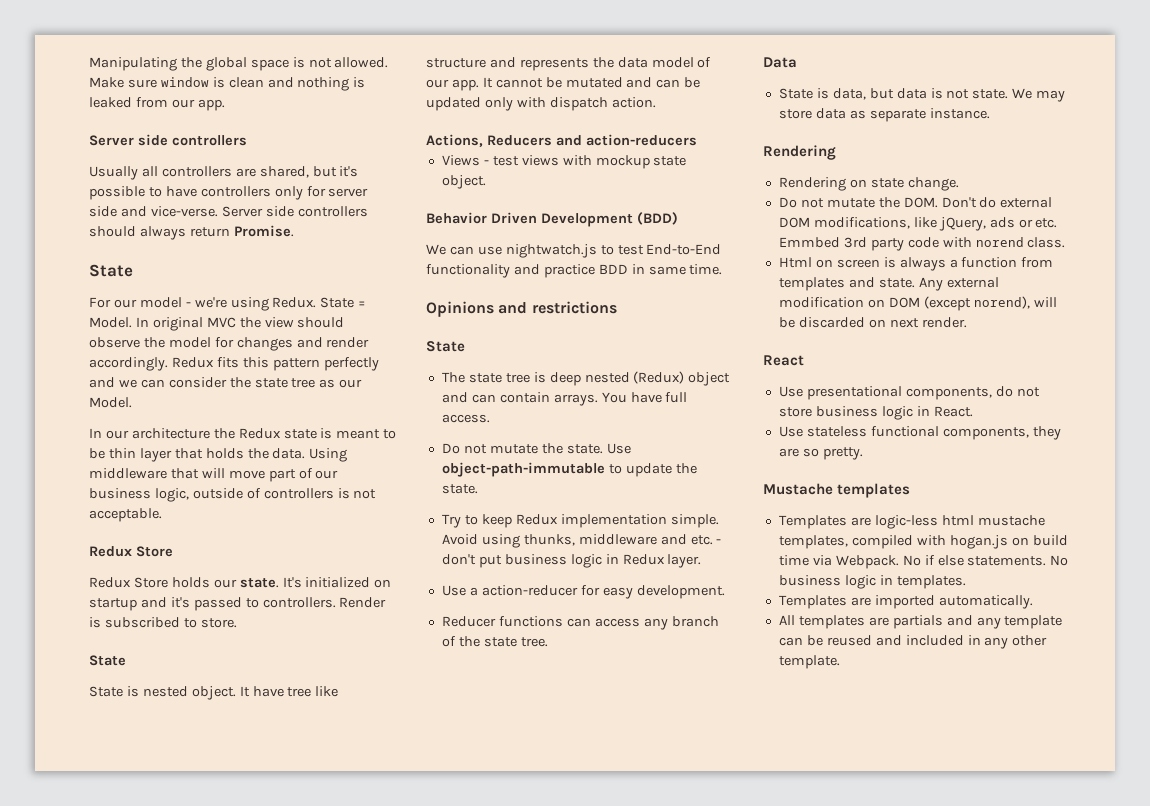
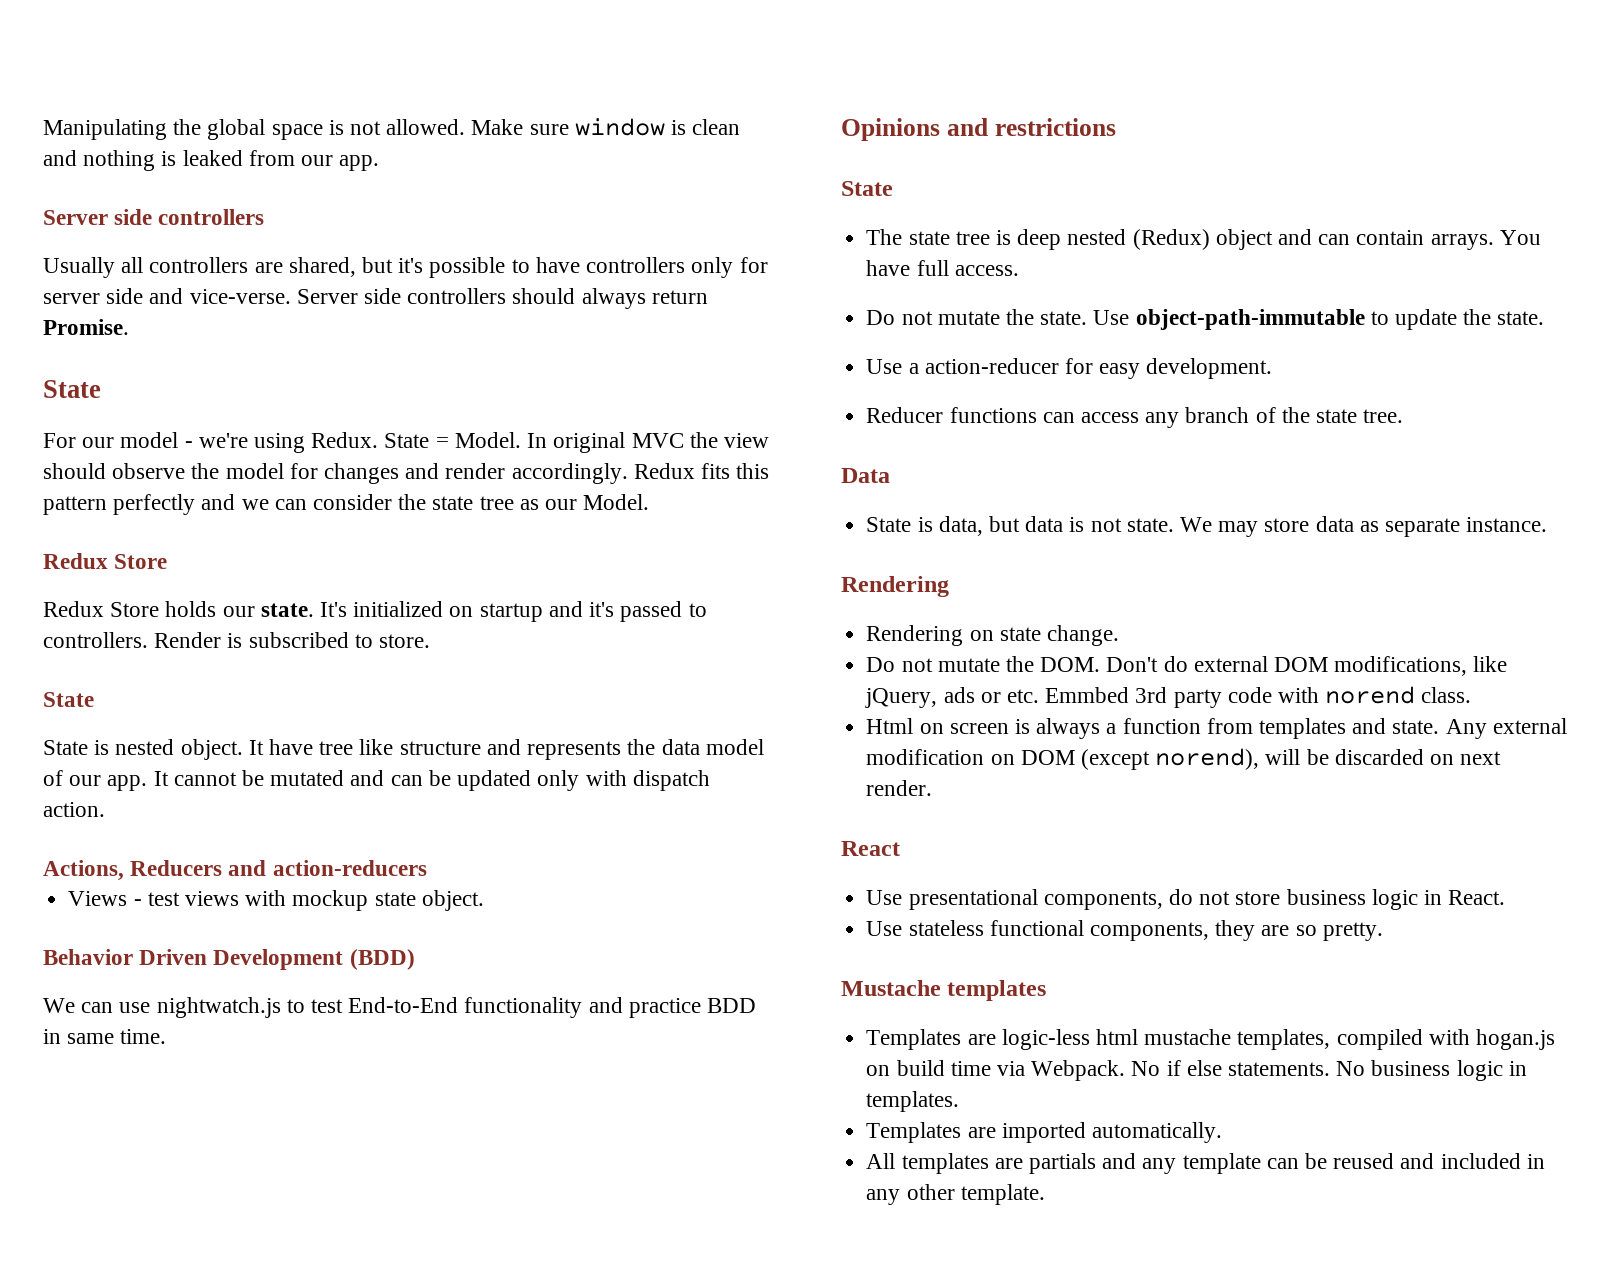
[89,428,397,439] [89,448,348,462] [89,468,339,482] [89,488,377,502] [89,508,162,522] // In our architecture the Redux state is meant to be thin layer that holds the data. Using middleware that will move part of our business logic, outside of controllers is not acceptable. -> (650, 502) none
[441,514,719,528] [441,534,722,548] [441,554,702,568] // Try to keep Redux implementation simple. Avoid using thunks, middleware and etc. - don't put business logic in Redux layer. -> (1545, 318) none

